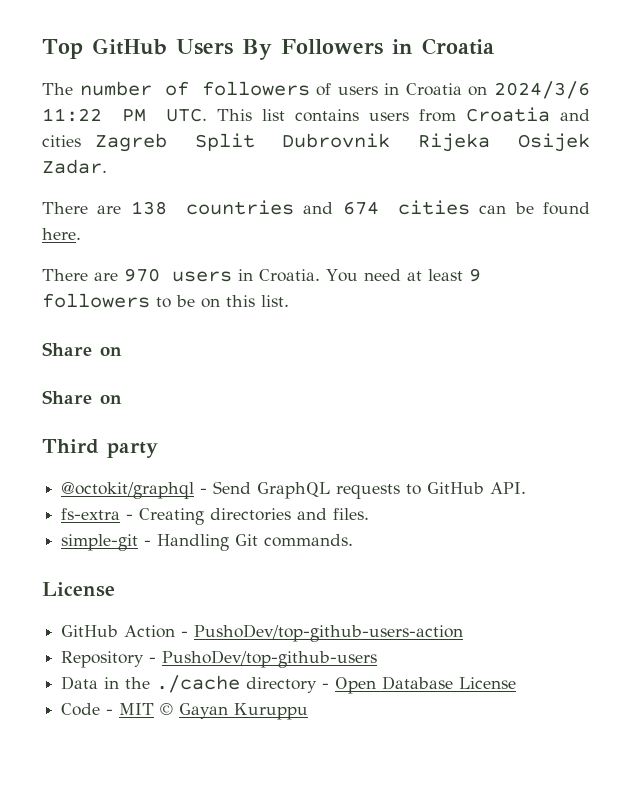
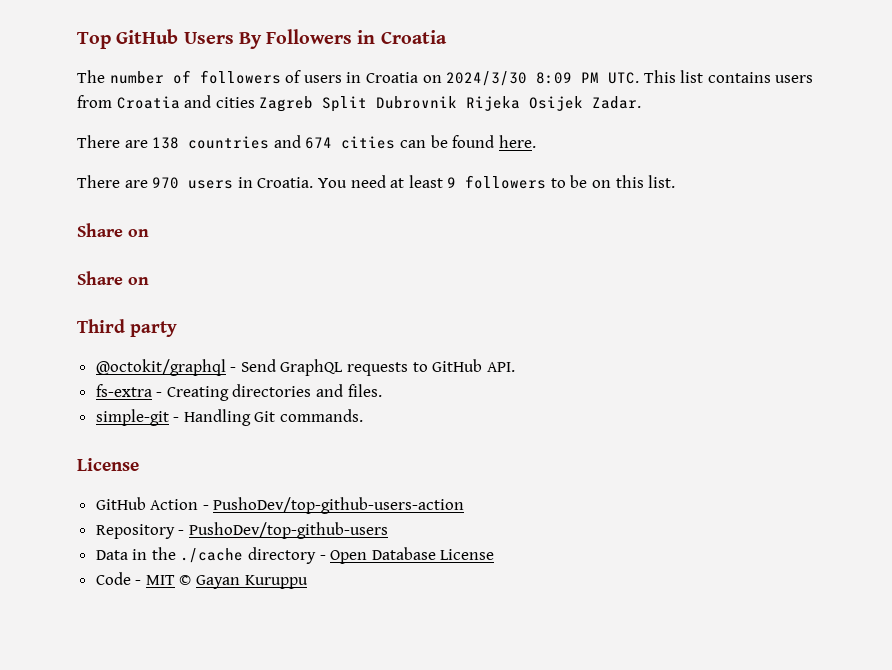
[494,81,591,99] [42,108,102,122] 2024/3/6 11:22 -> [446,71,573,86] 2024/3/30 8:09

